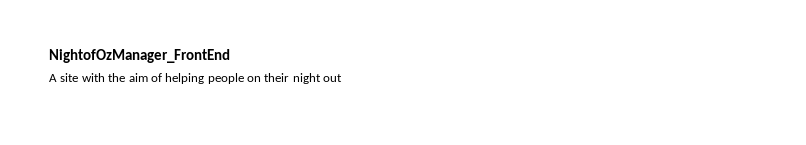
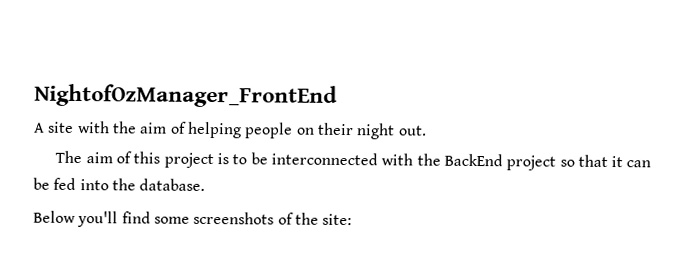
[323,74,343,82] out -> [398,125,427,136] [55,150,652,171] [33,177,206,191] [33,210,353,228] out. // The aim of this project is to be interconnected with the BackEnd project so that it can be fed into the database. // Below you'll find some screenshots of the site:

